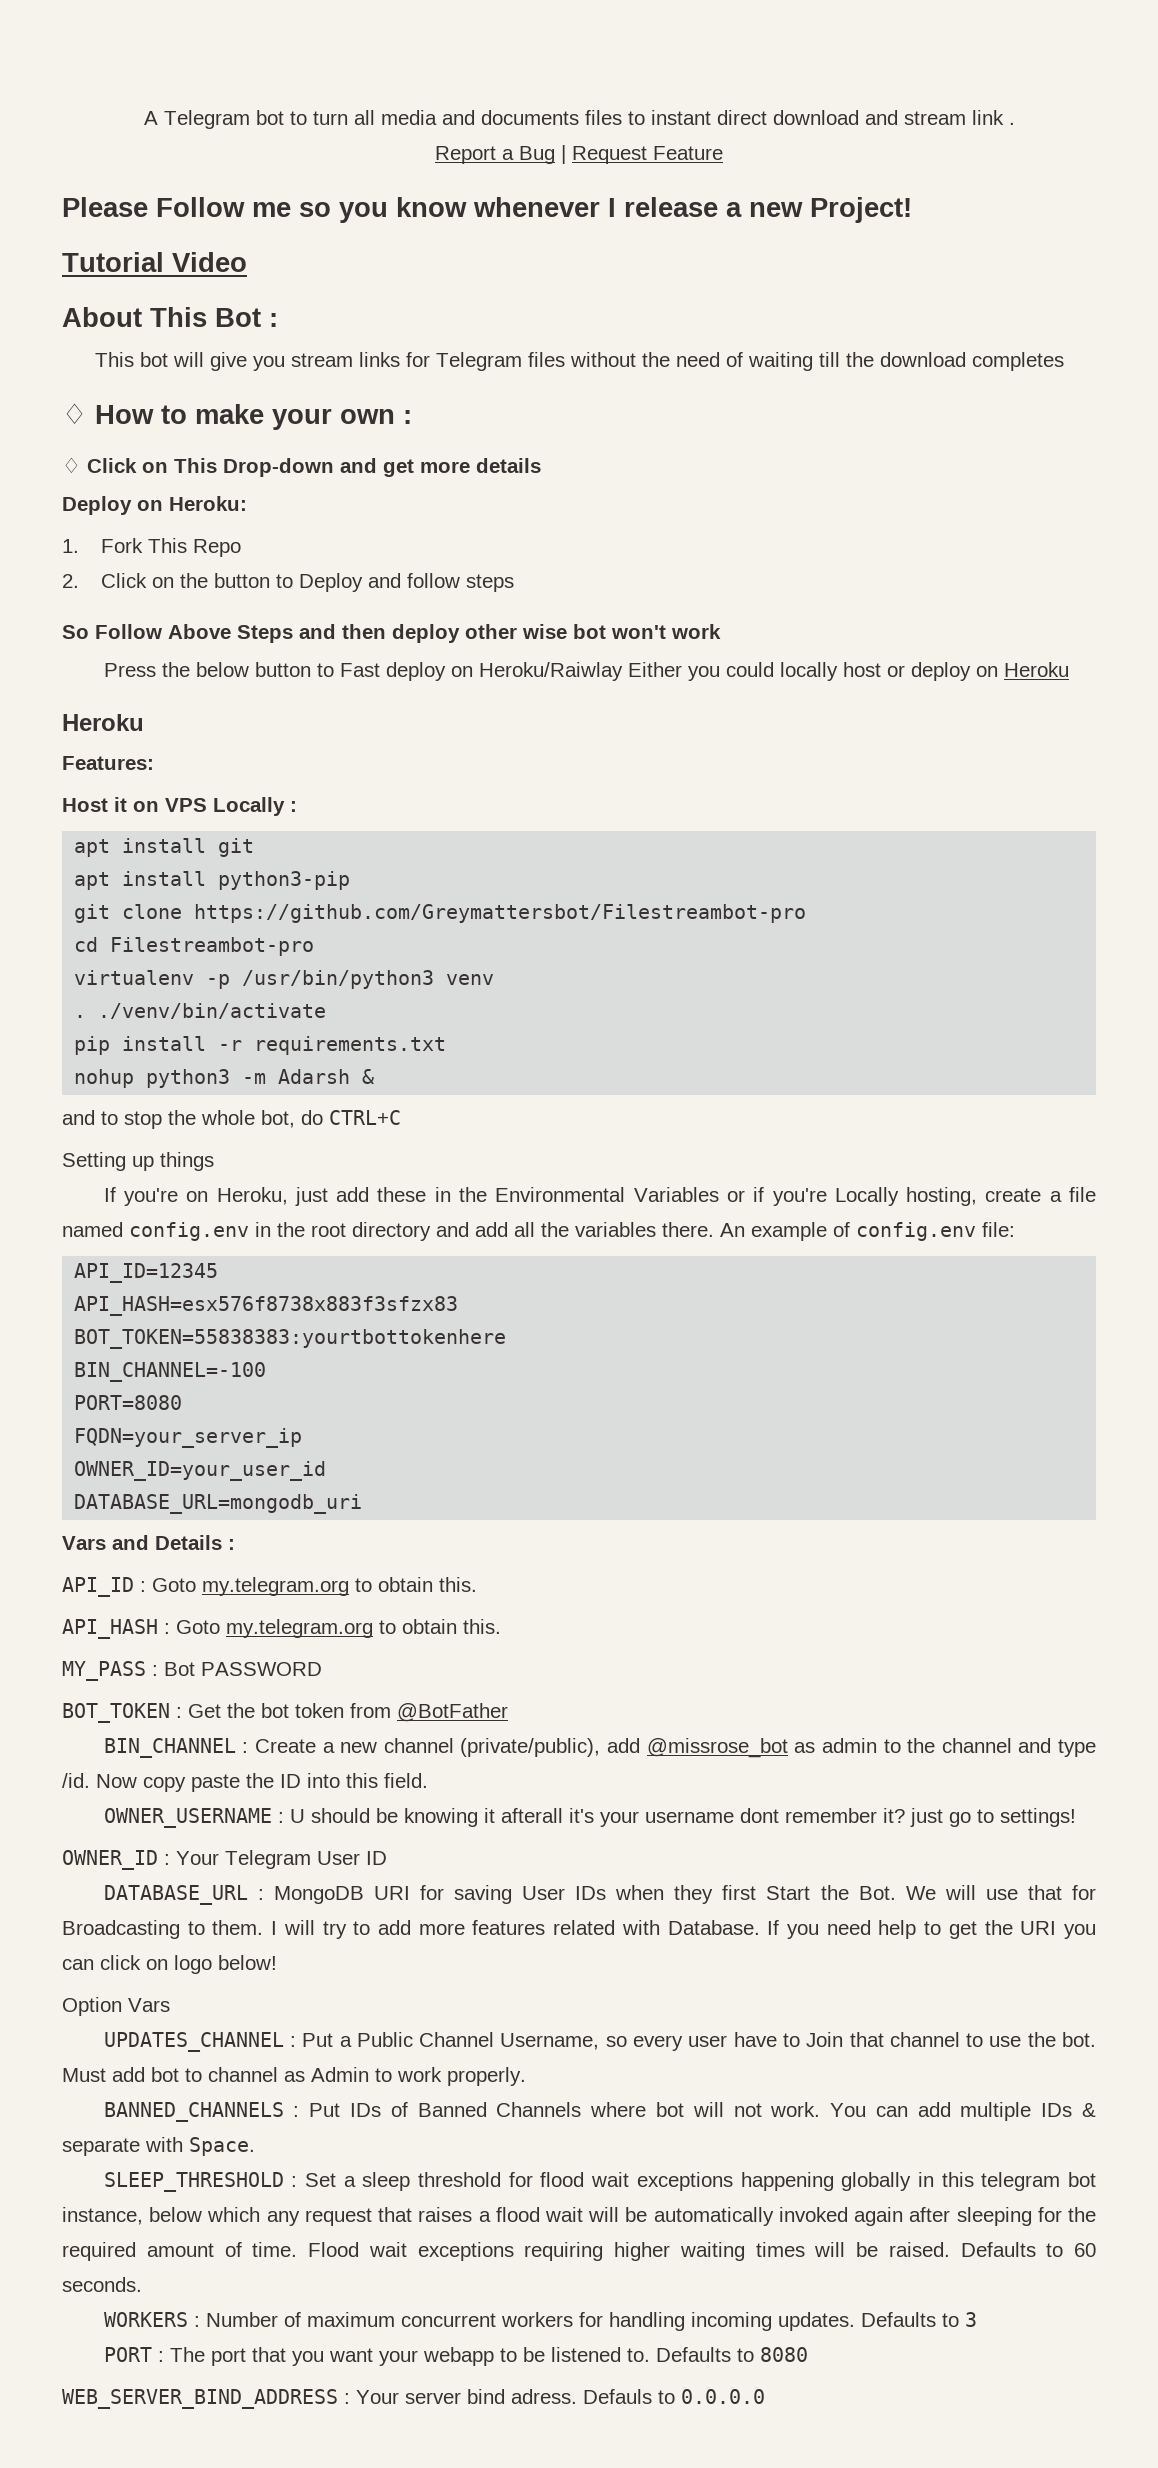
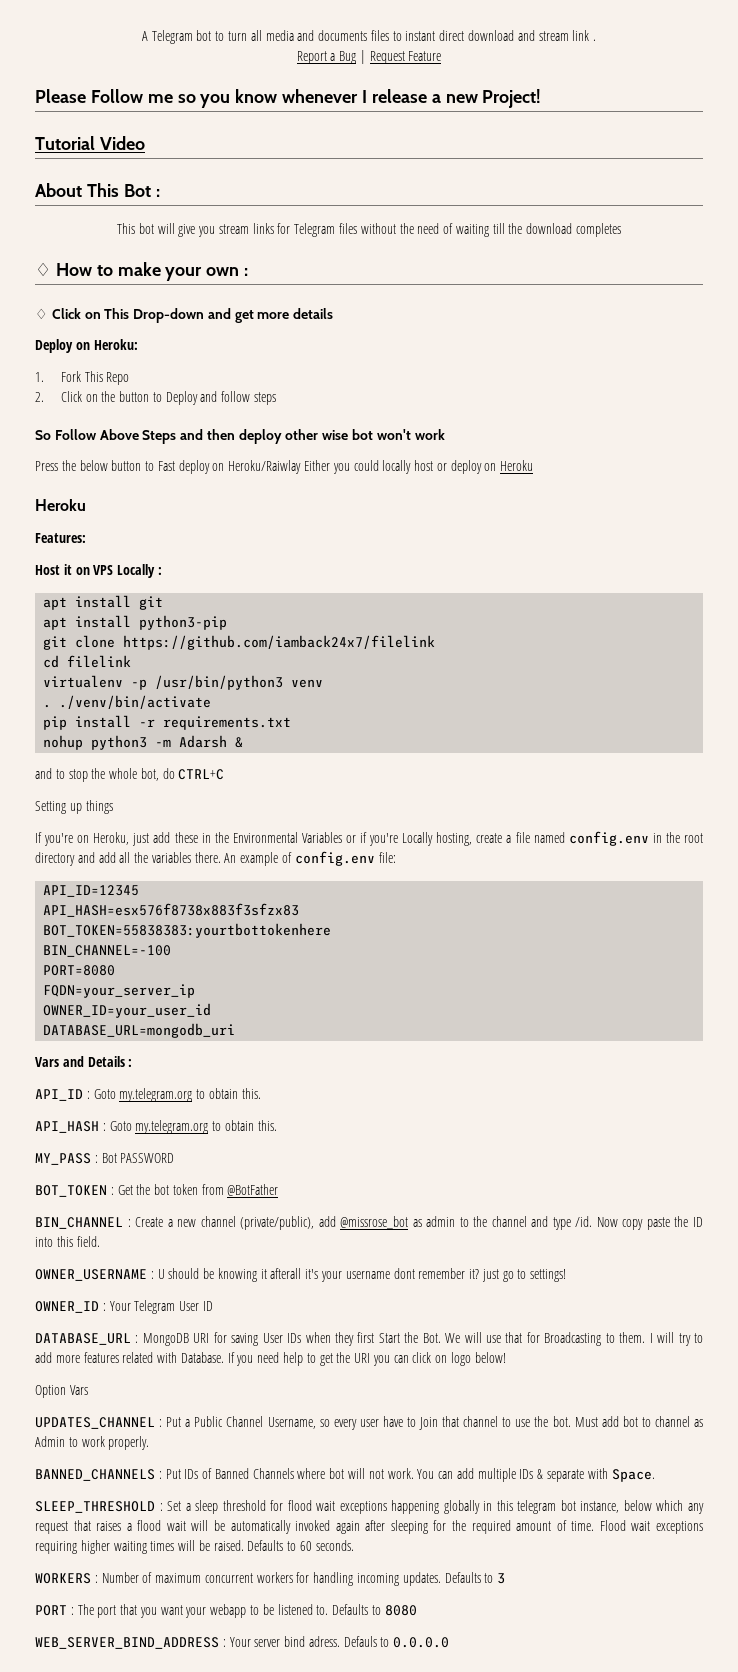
[194,904,807,923] https://github.com/Greymattersbot/Filestreambot-pro -> [123,635,436,650] https://github.com/iamback24x7/filelink
[110,937,315,956] Filestreambot-pro -> [67,655,132,668] filelink

